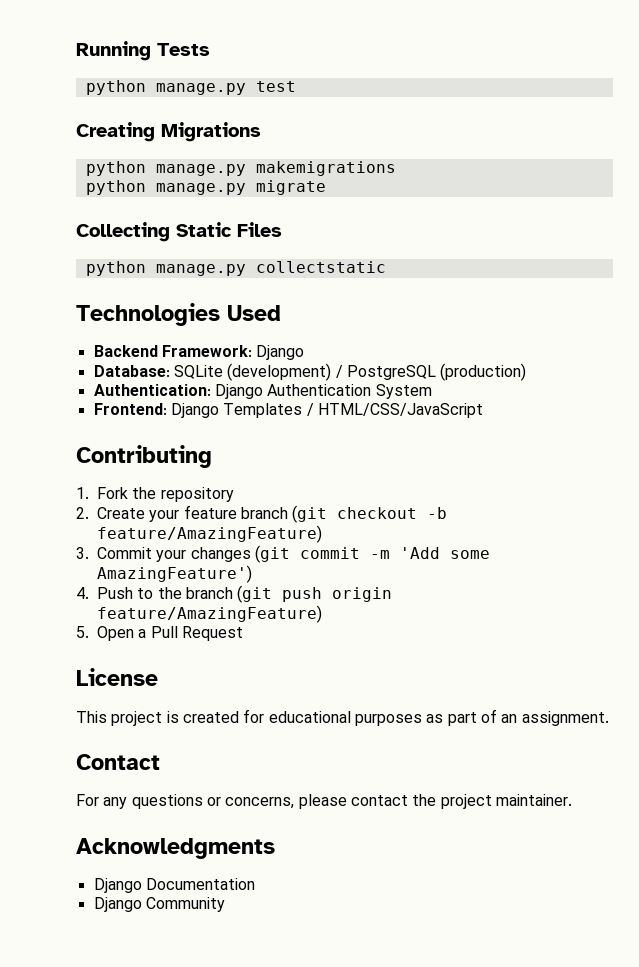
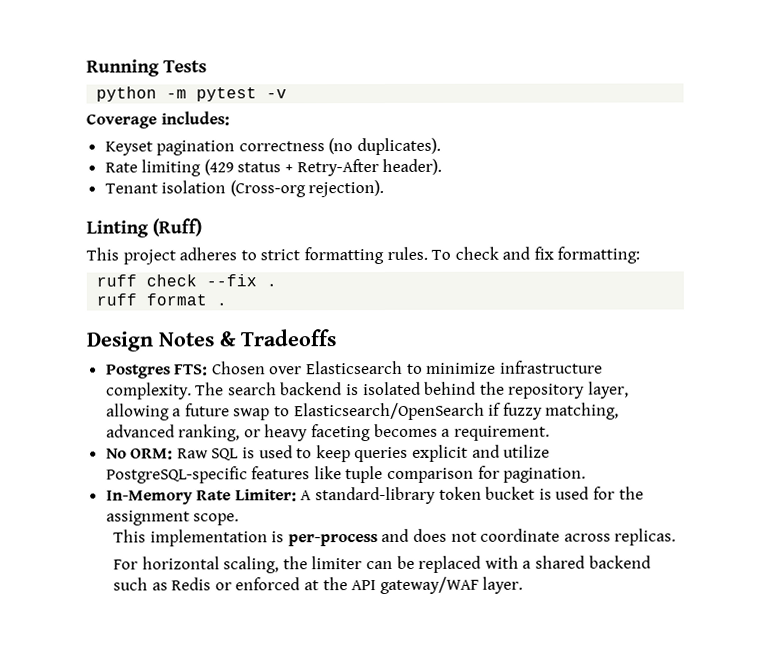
[155,81,296,95] [76,122,261,142] [85,161,396,176] [85,180,326,195] [76,222,282,242] [85,261,386,276] [76,303,281,326] [93,345,305,360] [93,363,527,381] [93,384,432,399] [93,403,483,418] [76,445,212,468] [76,487,234,502] [76,505,448,523] [97,525,322,543] [76,545,490,563] [97,565,252,583] [76,585,393,603] [97,605,322,623] [76,626,243,641] [76,668,158,686] [76,709,609,726] [76,754,160,770] [76,794,572,809] [76,838,275,859] [93,878,255,893] [93,897,225,912] manage.py test // Creating Migrations // python manage.py makemigrations // python manage.py migrate // Collecting Static Files // python manage.py collectstatic // Technologies Used // Backend Framework: Django // Database: SQLite (development) / PostgreSQL (production) // Authentication: Django Authentication System // Frontend: Django Templates / HTML/CSS/JavaScript // Contributing // 1. Fork the repository // 2. Create your feature branch (git checkout -b feature/AmazingFeature) // 3. Commit your changes (git commit -m 'Add some AmazingFeature') // 4. Push to the branch (git push origin feature/AmazingFeature) // 5. Open a Pull Request // License // This project is created for educational purposes as part of an assignment. // Contact // For any questions or concerns, please contact the project maintainer. // Acknowledgments // Django Documentation // Django Community -> [166,87,288,102] [86,111,230,129] [104,137,442,156] [104,158,443,177] [104,180,385,198] [86,218,203,238] [86,246,641,265] [96,274,278,287] [96,293,228,306] [86,329,337,352] [105,360,603,379] [105,381,630,400] [105,402,620,421] [105,423,550,442] [105,444,551,463] [105,465,587,484] [105,486,644,505] [105,510,240,526] [113,528,677,547] [113,555,651,574] [113,576,524,595] -m pytest -v // Coverage includes: // Keyset pagination correctness (no duplicates). // Rate limiting (429 status + Retry-After header). // Tenant isolation (Cross-org rejection). // Linting (Ruff) // This project adheres to strict formatting rules. To check and fix formatting: // ruff check --fix . // ruff format . // Design Notes & Tradeoffs // Postgres FTS: Chosen over Elasticsearch to minimize infrastructure complexity. The search backend is isolated behind the repository layer, allowing a future swap to Elasticsearch/OpenSearch if fuzzy matching, advanced ranking, or heavy faceting becomes a requirement. // No ORM: Raw SQL is used to keep queries explicit and utilize PostgreSQL-specific features like tuple comparison for pagination. // In-Memory Rate Limiter: A standard-library token bucket is used for the assignment scope. // This implementation is per-process and does not coordinate across replicas. // For horizontal scaling, the limiter can be replaced with a shared backend such as Redis or enforced at the API gateway/WAF layer.

